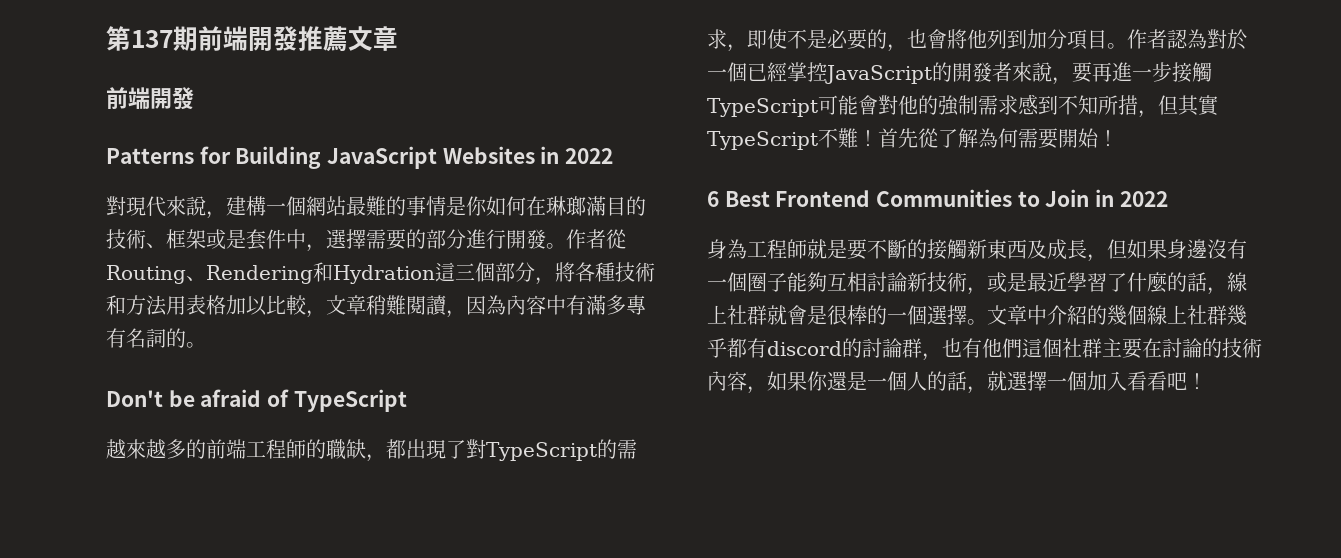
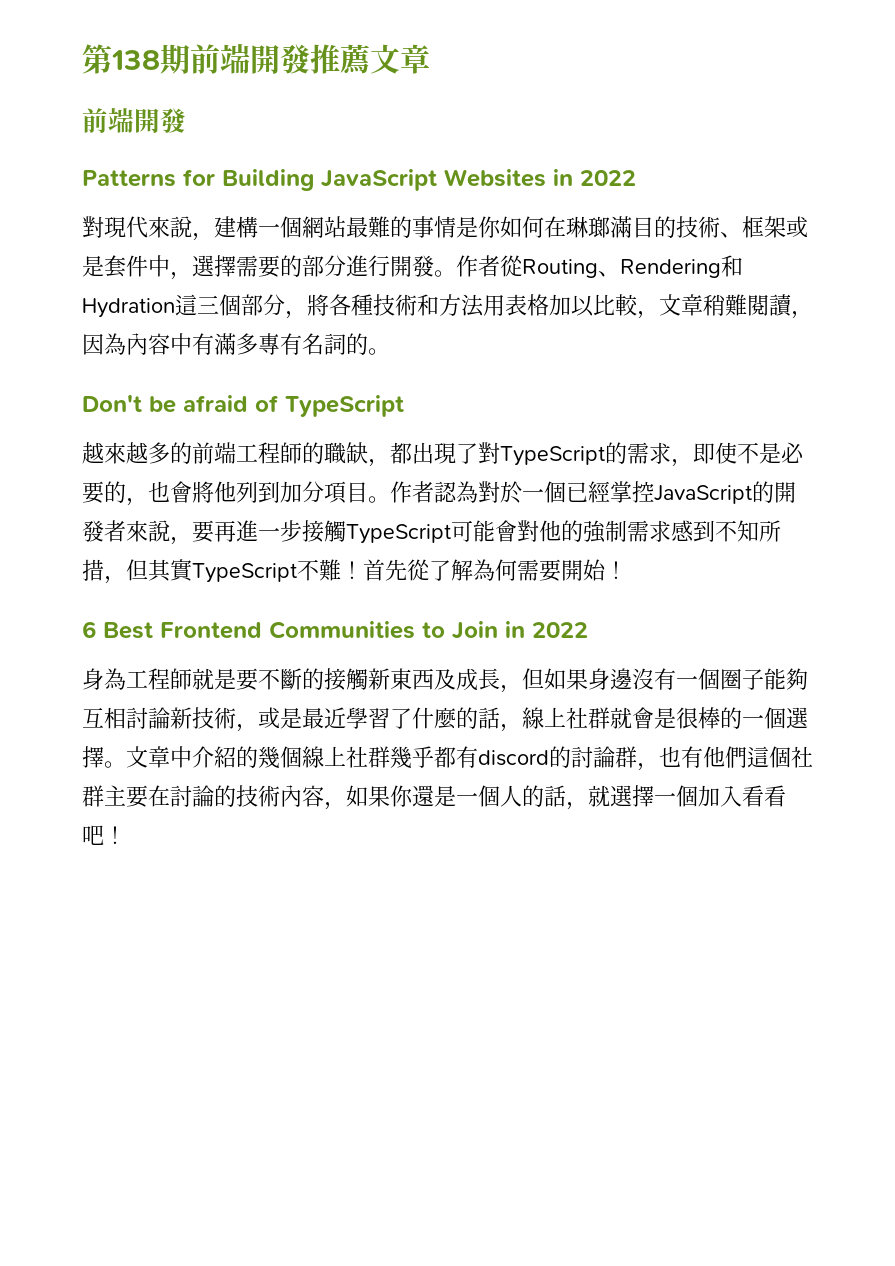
[131,30,173,48] 137 -> [111,50,160,70] 138

